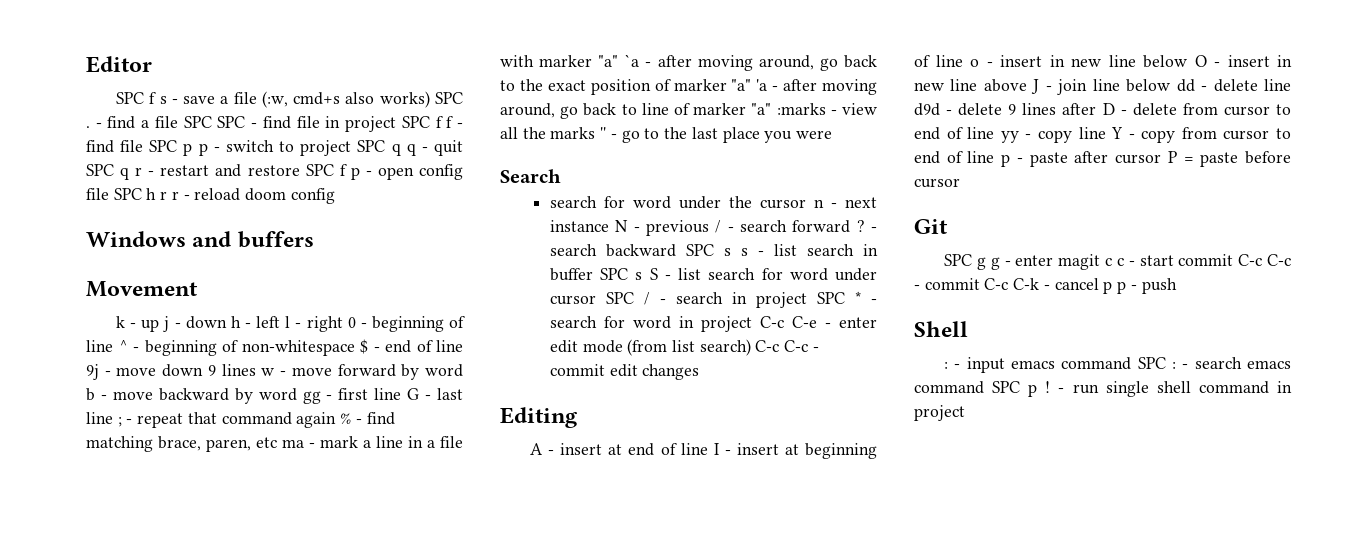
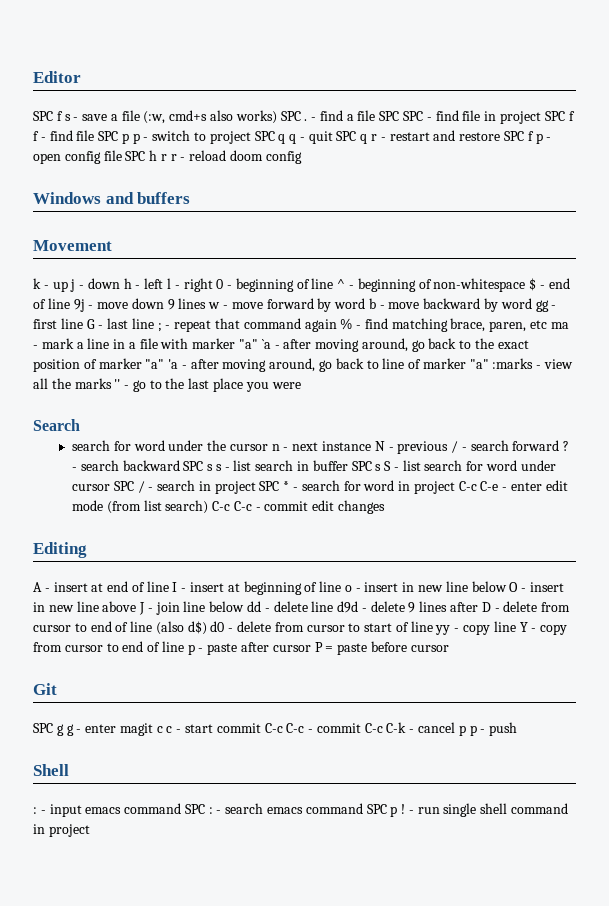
(995, 133) none -> [155,621,433,635] (also d$) d0 - delete from cursor to start of line

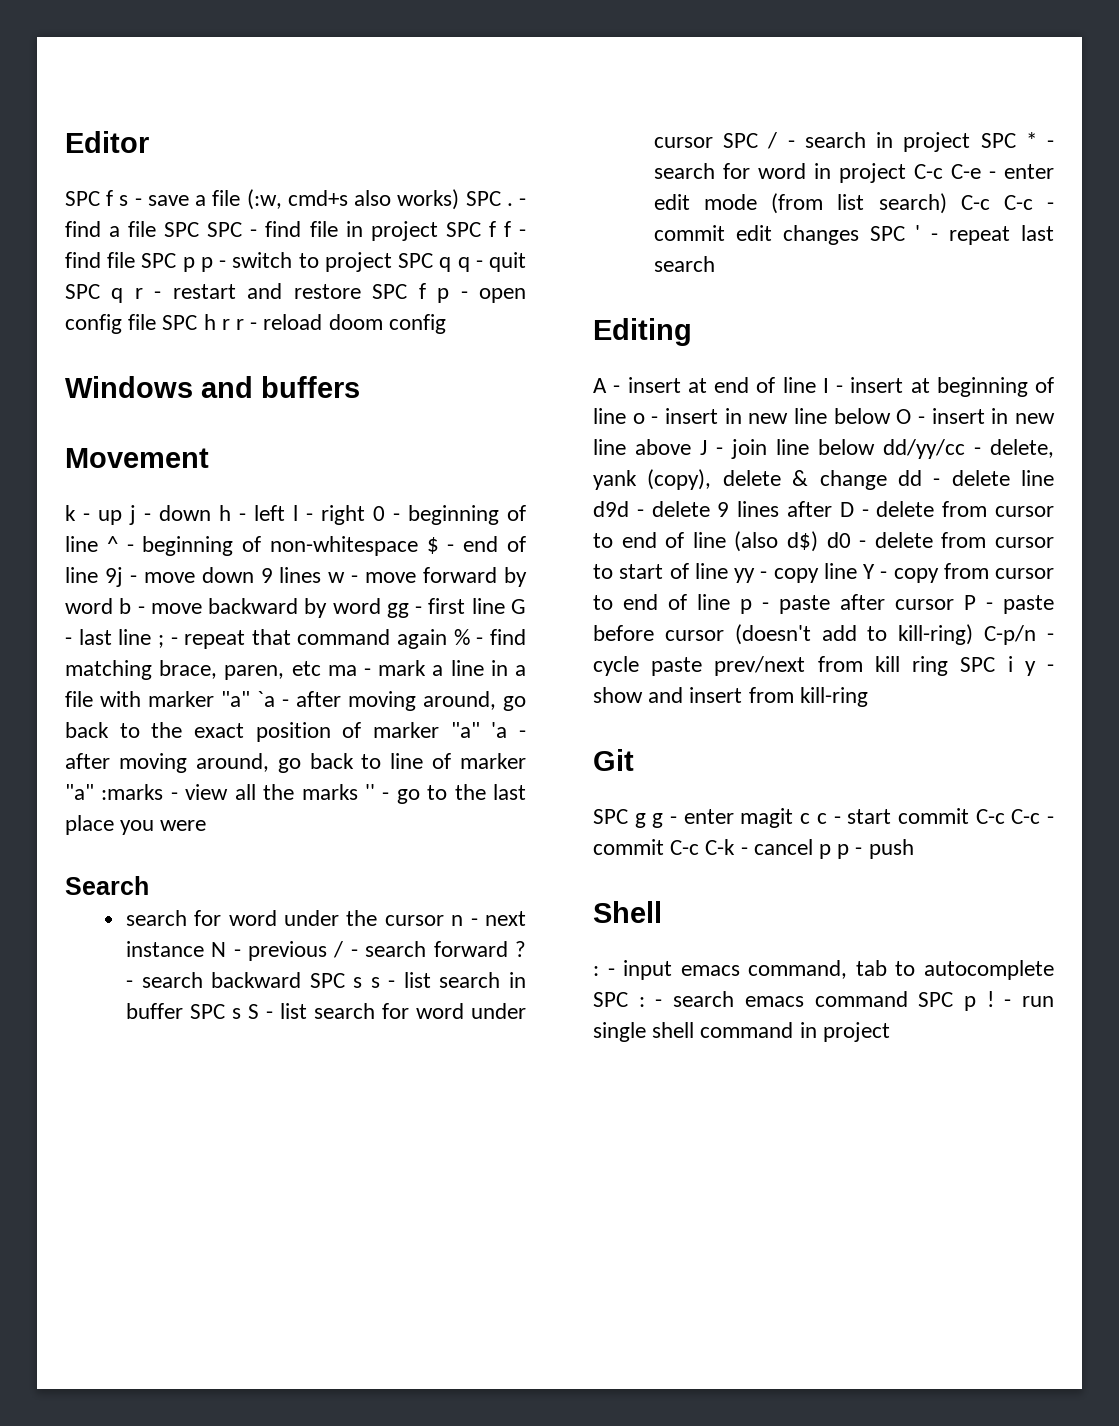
(385, 507) none -> [869,225,1054,245] [653,256,715,272] SPC ' - repeat last search
(245, 606) none -> [883,439,1054,459] [593,469,887,490] dd/yy/cc - delete, yank (copy), delete & change
[325,646,334,652] = -> [986,602,993,610] -
(449, 648) none -> [734,624,1054,645] [593,656,1054,676] [593,687,868,707] (doesn't add to kill-ring) C-p/n - cycle paste prev/next from kill ring SPC i y - show and insert from kill-ring
[124,803,182,814] command -> [748,960,1054,980] command, tab to autocomplete

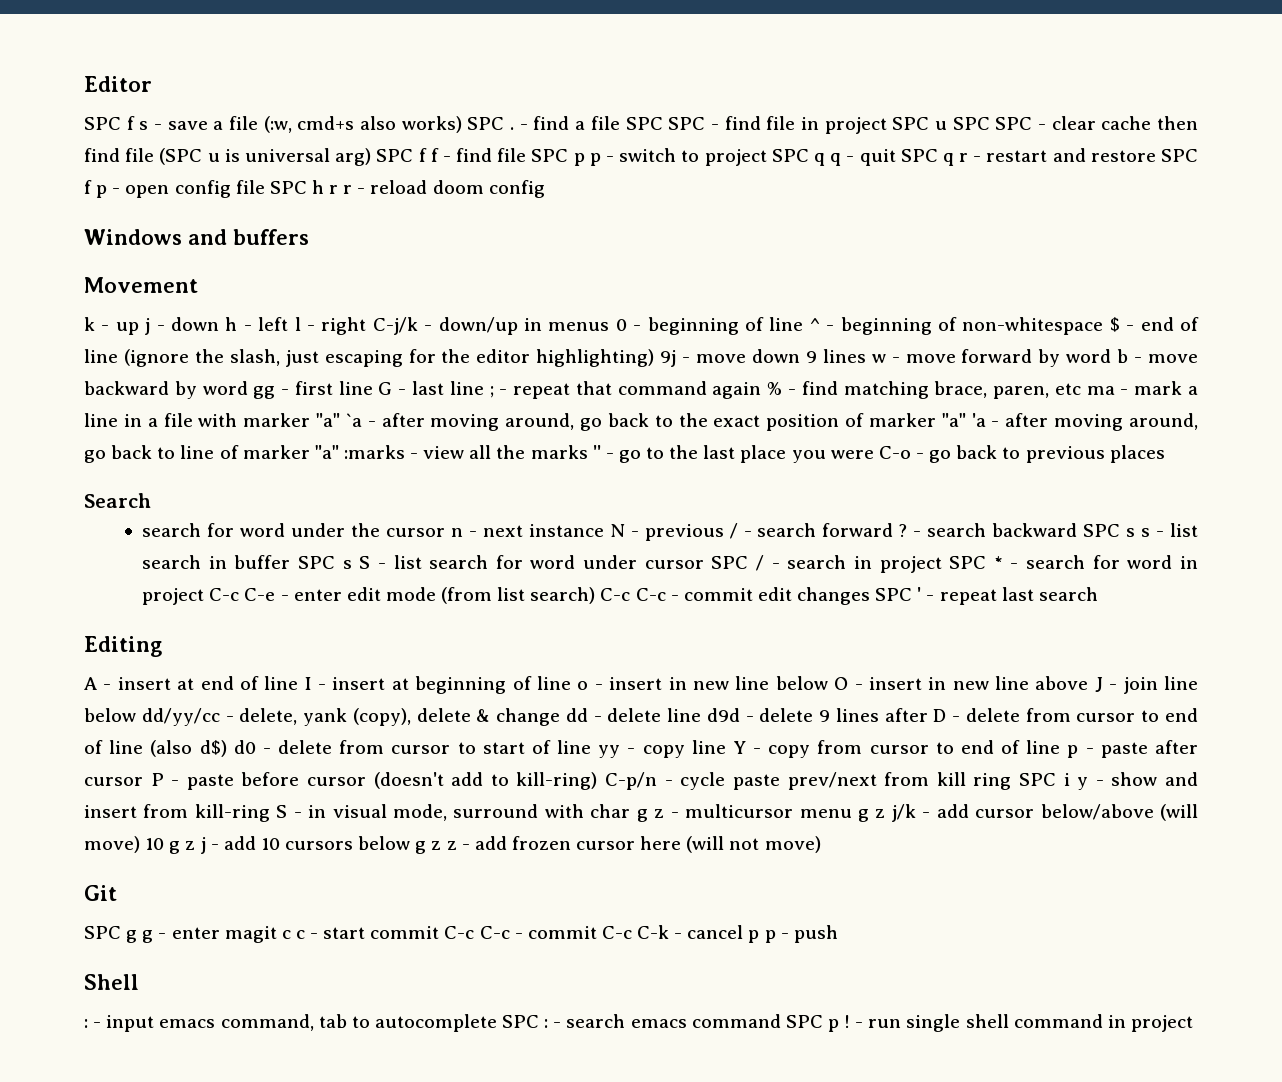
(481, 229) none -> [934,116,1198,130] [84,148,414,166] u SPC SPC - clear cache then find file (SPC u is universal arg) SPC
(365, 515) none -> [372,317,610,335] C-j/k - down/up in menus
(98, 575) none -> [123,349,655,367] (ignore the slash, just escaping for the editor highlighting)
(207, 825) none -> [878,445,1165,463] C-o - go back to previous places
(868, 697) none -> [276,804,1198,822] [84,836,821,854] S - in visual mode, surround with char g z - multicursor menu g z j/k - add cursor below/above (will move) 10 g z j - add 10 cursors below g z z - add frozen cursor here (will not move)

